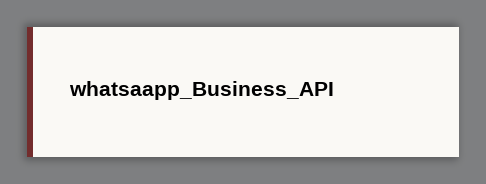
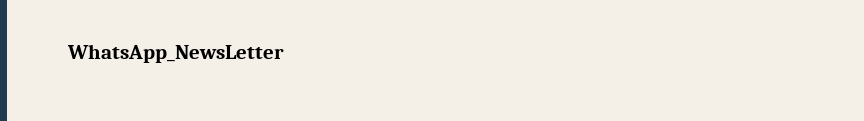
[69,81,334,100] whatsaapp_Business_API -> [67,44,284,63] WhatsApp_NewsLetter

